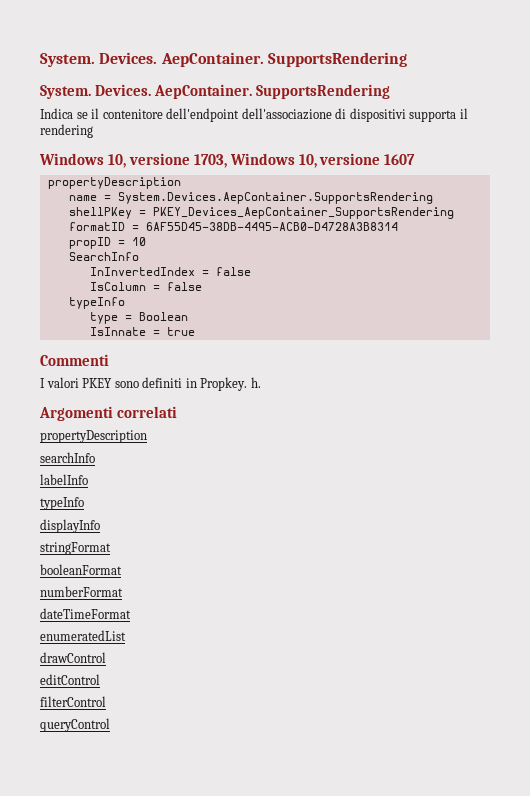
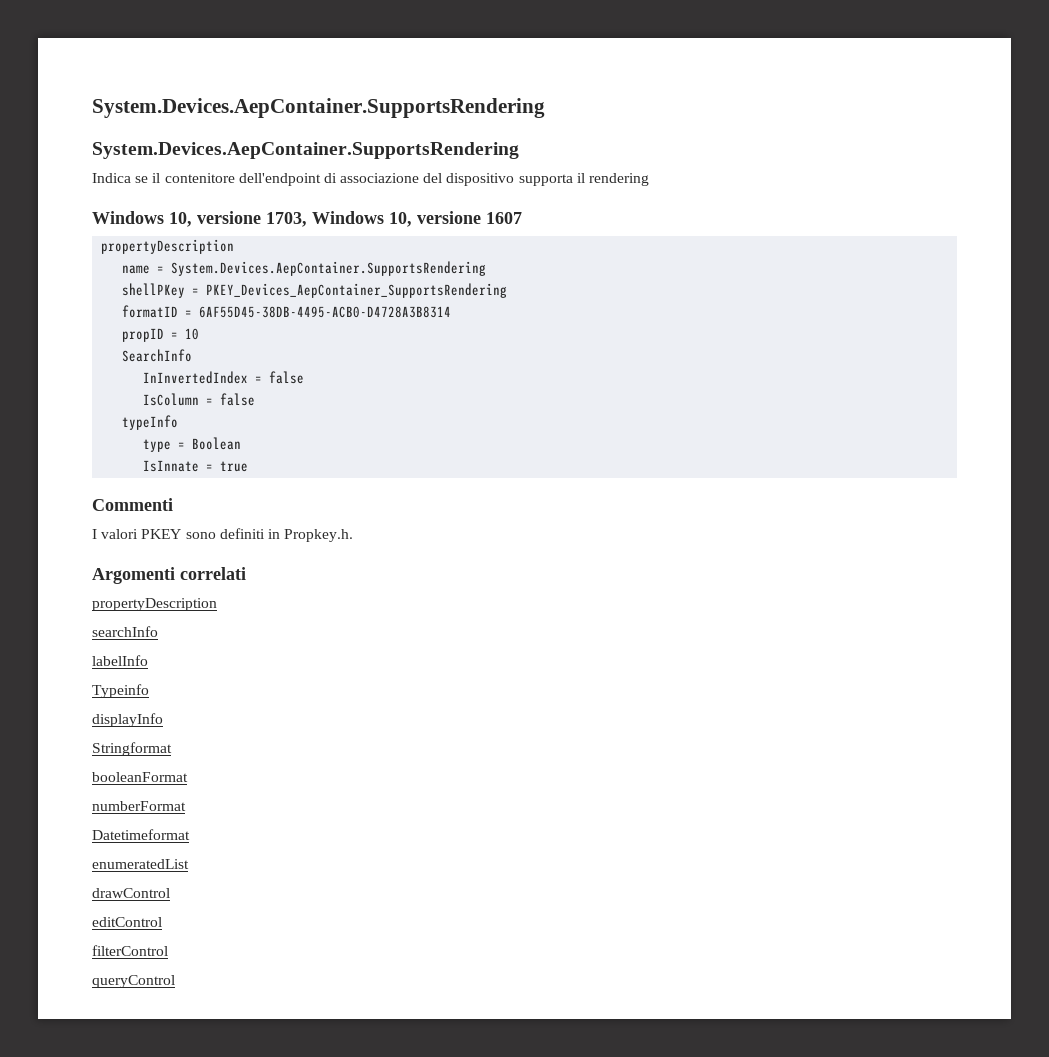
[40,52,407,67] [40,84,391,99] System. Devices. AepContainer. SupportsRendering // System. Devices. AepContainer. SupportsRendering -> [92,98,545,118] [92,142,519,159] System.Devices.AepContainer.SupportsRendering // System.Devices.AepContainer.SupportsRendering
[241,108,406,122] dell'associazione di dispositivi -> [323,173,515,186] di associazione del dispositivo
[200,377,261,391] Propkey. h. -> [284,529,354,542] Propkey.h.
[40,497,84,510] typeInfo -> [92,684,149,698] Typeinfo
[40,542,111,555] stringFormat -> [92,742,172,756] Stringformat
[40,608,131,619] dateTimeFormat -> [92,829,190,840] Datetimeformat

